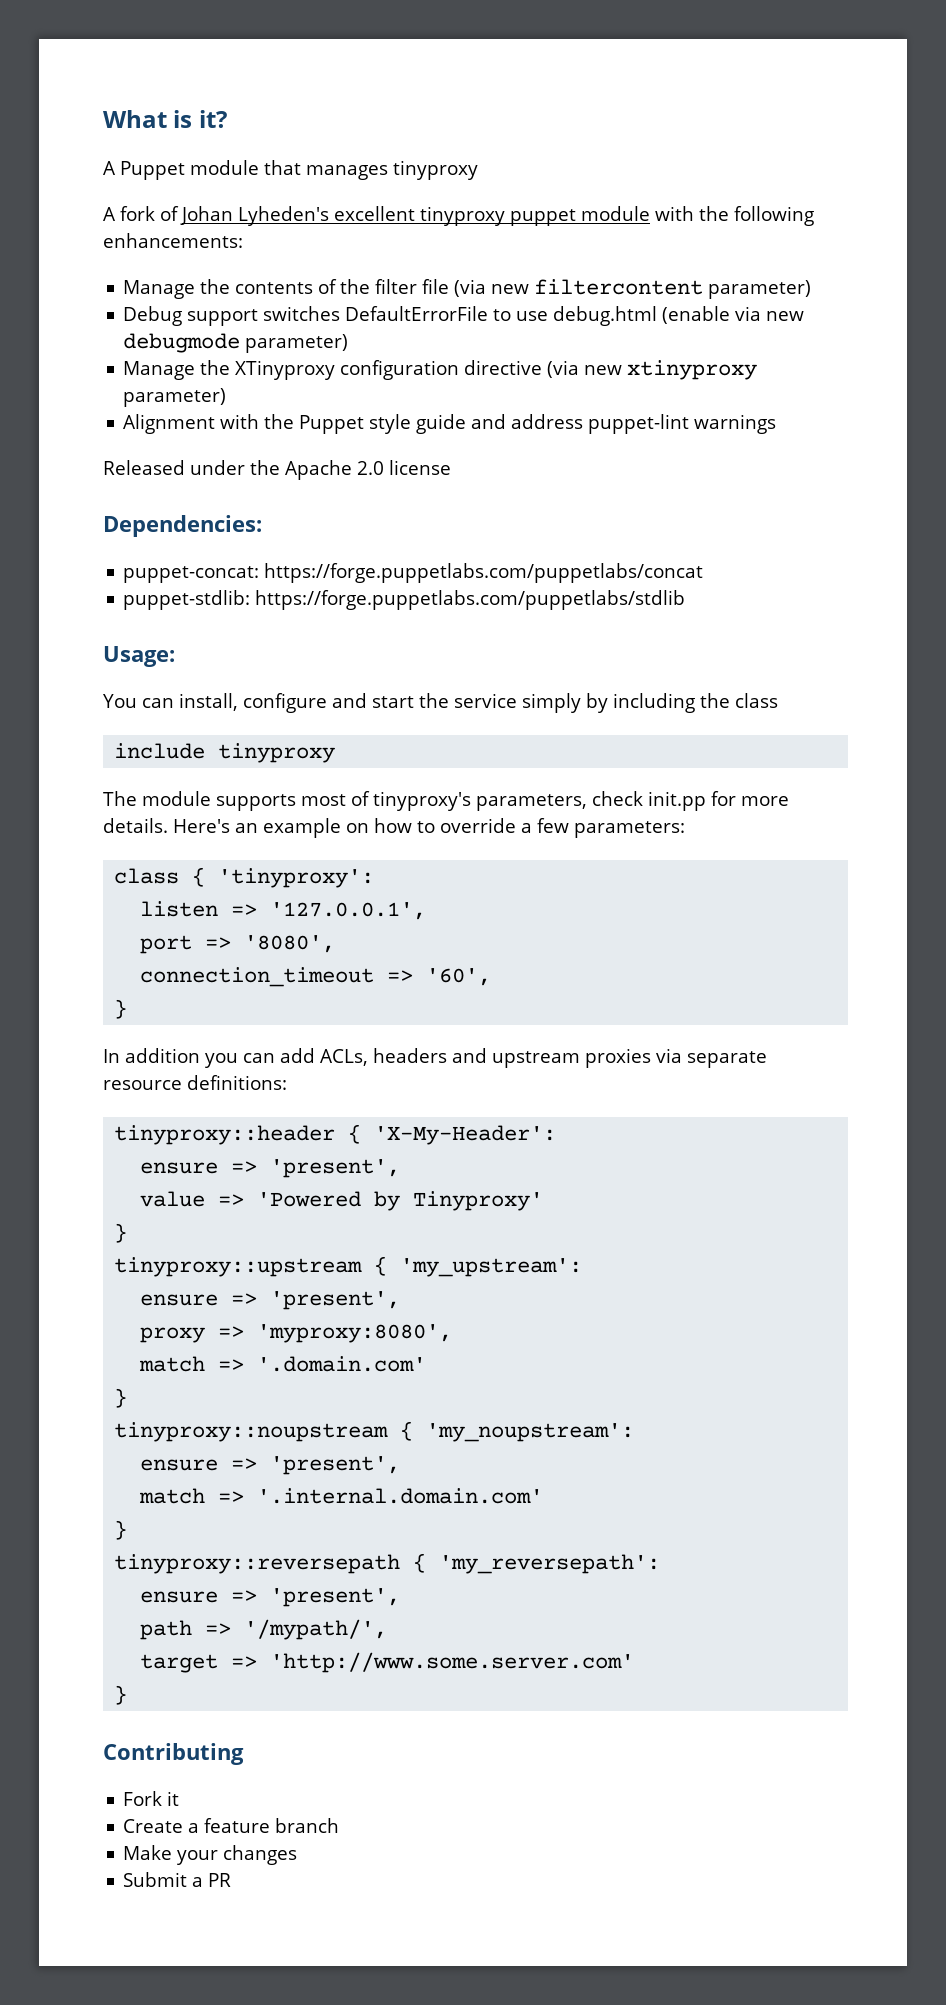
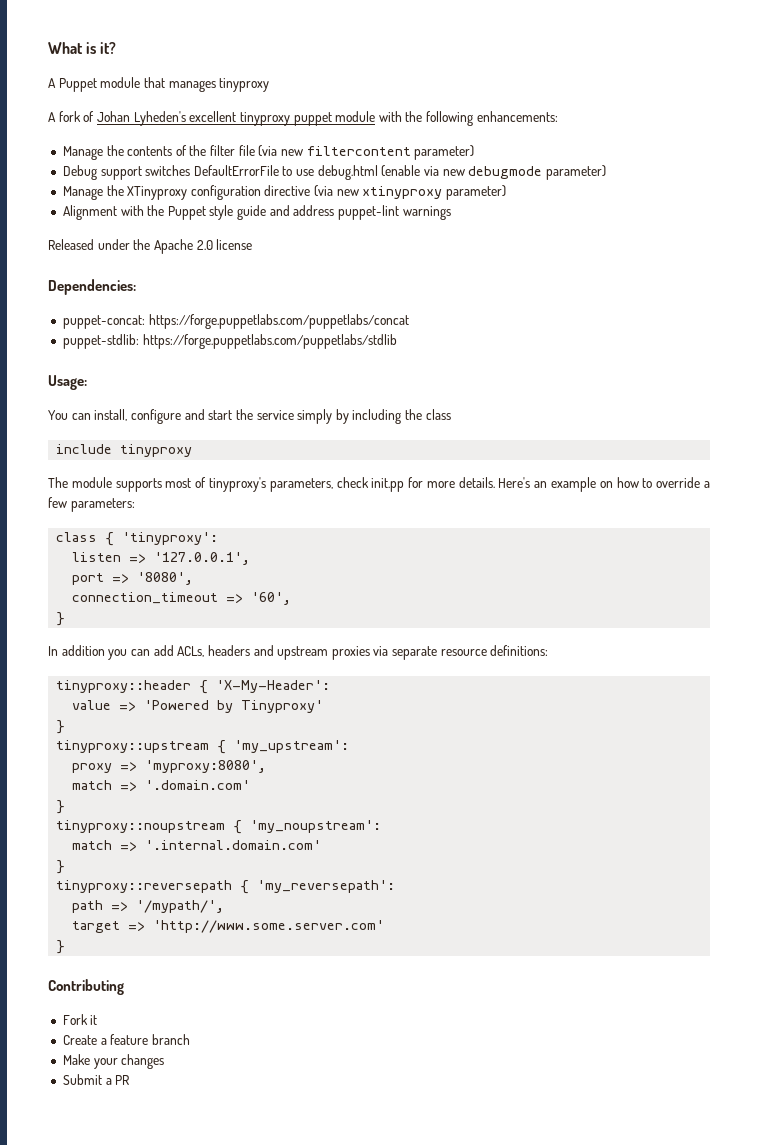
[140,1159,401,1178] // ensure => 'present', -> (331, 686) none
[140,1291,401,1310] // ensure => 'present', -> (350, 746) none
[140,1456,401,1475] // ensure => 'present', -> (382, 826) none
[140,1588,401,1607] // ensure => 'present', -> (396, 886) none

